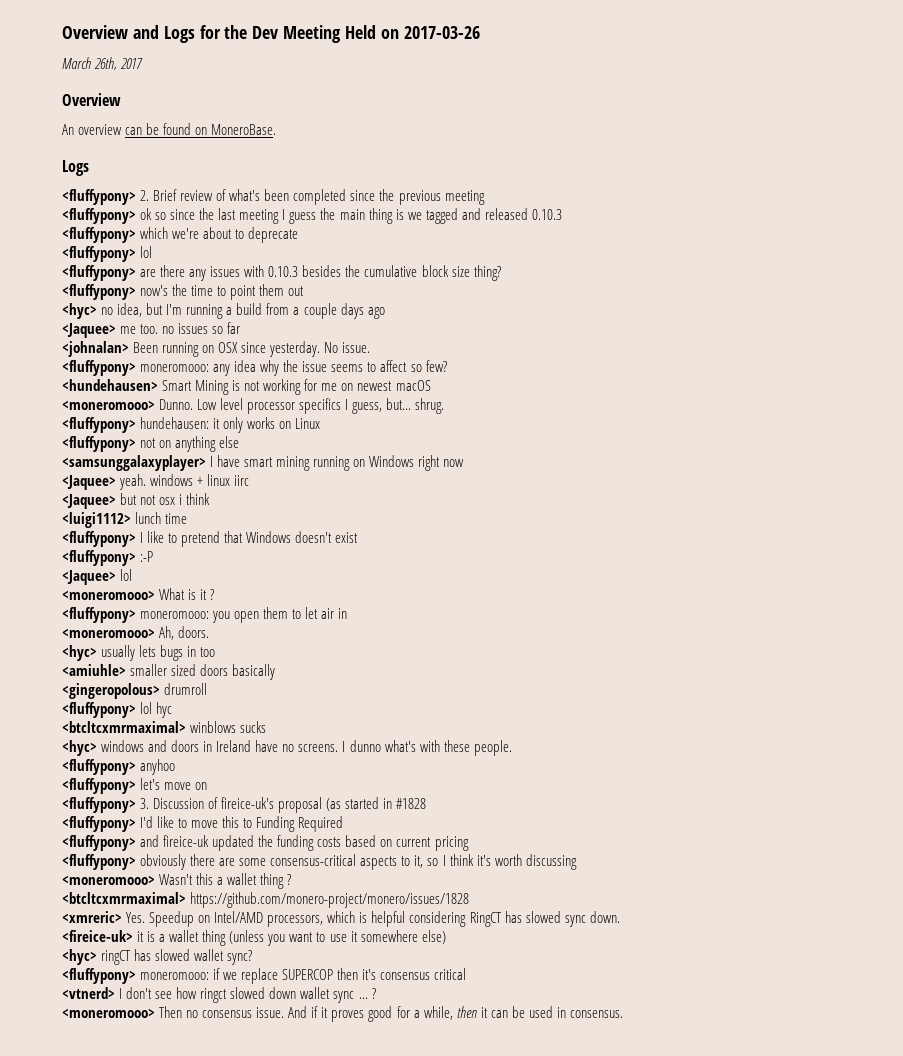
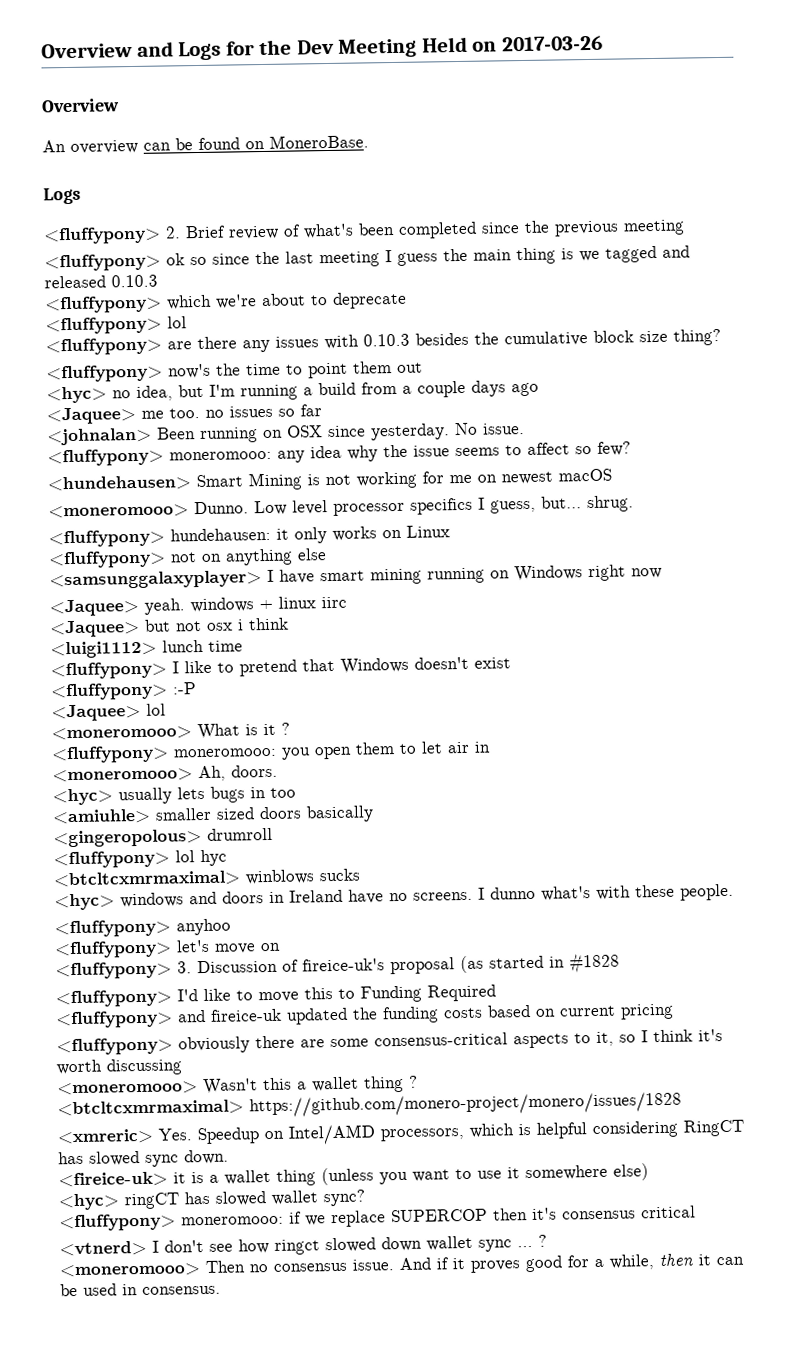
[62,57,144,70] // March 26th, 2017 -> (603, 43) none

